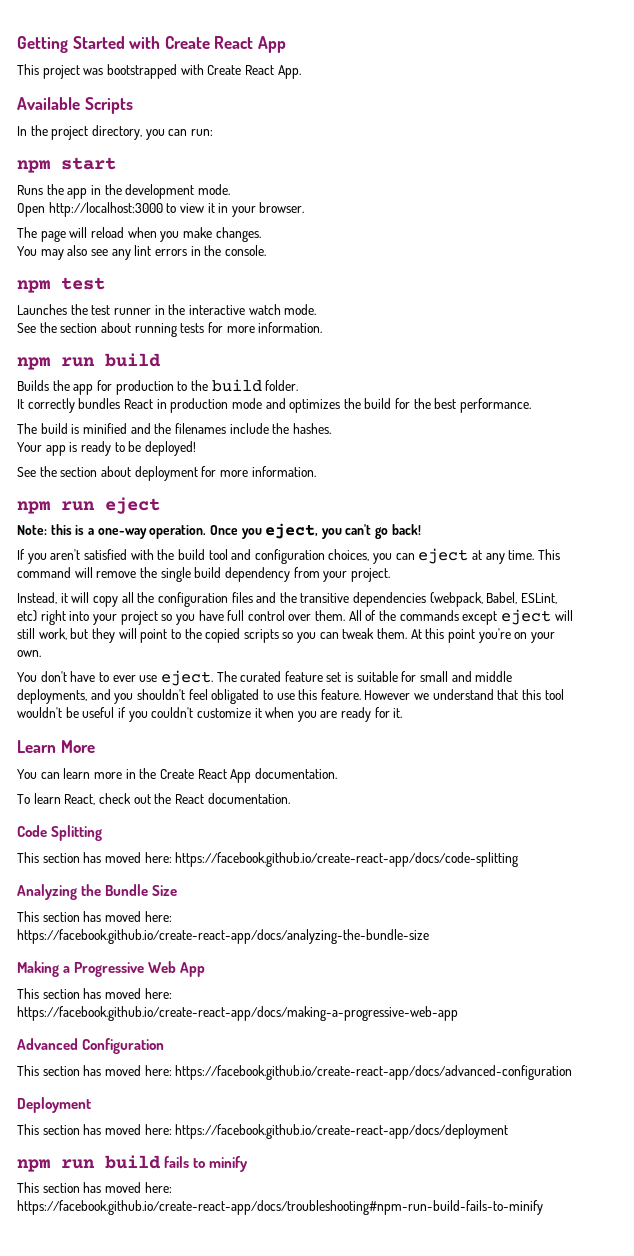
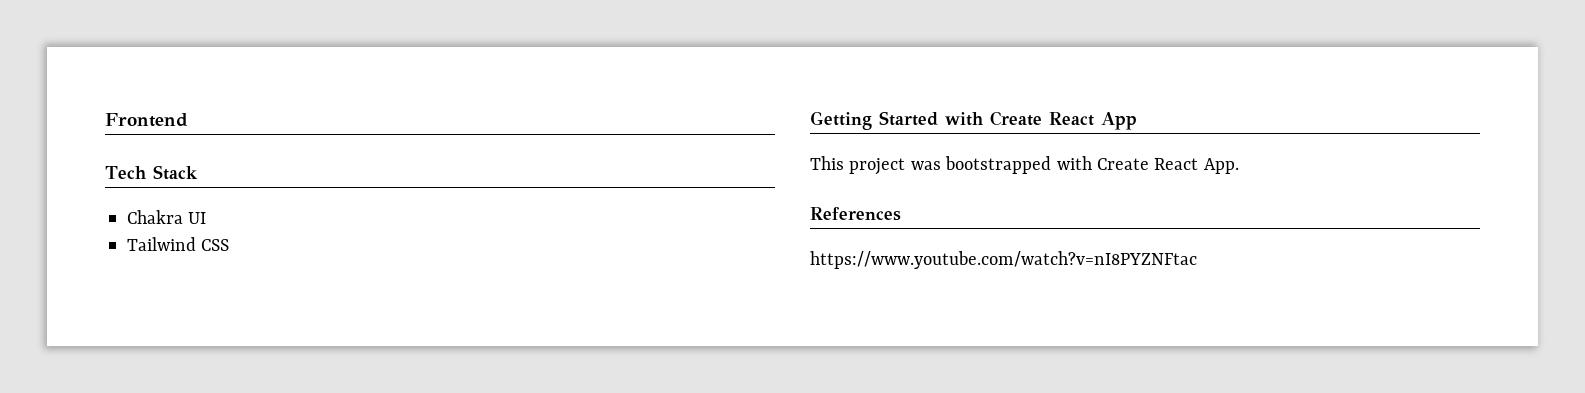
(17, 44) none -> [105,113,188,127] [105,165,198,180] [127,210,207,224] [127,237,230,251] Frontend // Tech Stack // Chakra UI // Tailwind CSS //
[17,97,133,114] [17,125,213,140] [17,157,116,173] [17,184,230,199] [17,202,305,217] [17,227,261,242] [17,245,266,260] [17,277,105,293] [17,304,317,315] [17,322,323,337] [17,353,161,370] [17,379,299,395] [17,398,532,413] [17,423,331,434] [17,441,196,456] [17,466,316,481] [17,497,160,514] [17,523,421,539] [17,548,560,564] [17,567,390,582] [17,592,558,607] [17,609,573,625] [17,628,555,643] [17,650,41,657] [17,670,513,686] [17,689,564,704] [17,707,403,722] [17,740,95,753] [17,768,337,783] [17,793,290,805] [17,825,103,841] [17,852,519,867] [17,884,178,900] [17,911,172,922] [17,929,429,944] [17,961,206,977] [17,988,172,999] [17,1006,458,1021] [17,1038,165,1054] [17,1065,573,1080] [17,1097,91,1113] [17,1124,509,1139] [17,1155,249,1172] [17,1182,172,1193] [17,1200,543,1215] Available Scripts // In the project directory, you can run: // npm start // Runs the app in the development mode. // Open http://localhost:3000 to view it in your browser. // The page will reload when you make changes. // You may also see any lint errors in the console. // npm test // Launches the test runner in the interactive watch mode. // See the section about running tests for more information. // npm run build // Builds the app for production to the build folder. // It correctly bundles React in production mode and optimizes the build for the best performance. // The build is minified and the filenames include the hashes. // Your app is ready to be deployed! // See the section about deployment for more information. // npm run eject // Note: this is a one-way operation. Once you eject, you can't go back! // If you aren't satisfied with the build tool and configuration choices, you can eject at any time. This command will remove the single build dependency from your project. // Instead, it will copy all the configuration files and the transitive dependencies (webpack, Babel, ESLint, etc) right into your project so you have full control over them. All of the commands except eject will still work, but they will point to the copied scripts so you can tweak them. At this point you're on your own. // You don't have to ever use eject. The curated feature set is suitable for small and middle deployments, and you shouldn't feel obligated to use this feature. However we understand that this tool wouldn't be useful if you couldn't customize it when you are ready for it. // Learn More // You can learn more in the Create React App documentation. // To learn React, check out the React documentation. // Code Splitting // This section has moved here: https://facebook.github.io/create-react-app/docs/code-splitting // Analyzing the Bundle Size // This section has moved here: https://facebook.github.io/create-react-app/docs/analyzing-the-bundle-size // Making a Progressive Web App // This section has moved here: https://facebook.github.io/create-react-app/docs/making-a-progressive-web-app // Advanced Configuration // This section has moved here: https://facebook.github.io/create-react-app/docs/advanced-configuration // Deployment // This section has moved here: https://facebook.github.io/create-react-app/docs/deployment // npm run build fails to minify // This section has moved here: https://facebook.github.io/create-react-app/docs/troubleshooting#npm-run-build-fails-to-minify -> [810,207,901,221] [810,251,1197,269] References // https://www.youtube.com/watch?v=nI8PYZNFtac

